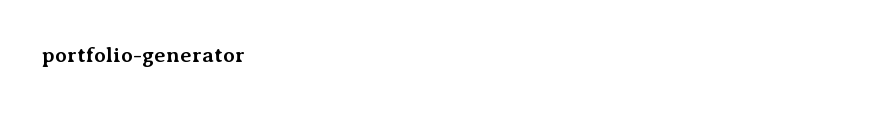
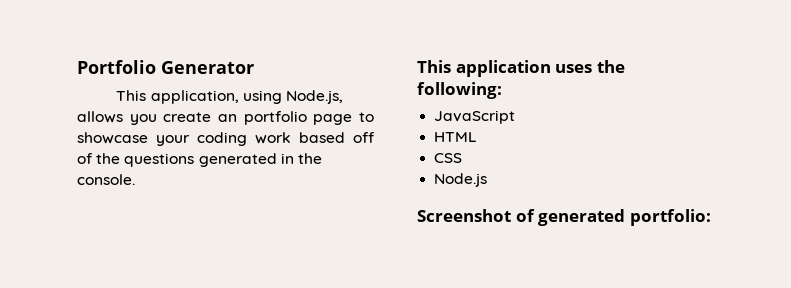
[42,47,245,67] portfolio-generator -> [77,60,254,74] [116,90,343,104] [77,111,374,125] [77,132,375,146] [77,153,322,167] [77,174,135,185] [417,60,625,77] [417,82,502,99] [434,110,516,124] [434,132,478,142] [434,153,463,163] [434,173,488,187] [417,209,711,226] Portfolio Generator // This application, using Node.js, allows you create an portfolio page to showcase your coding work based off of the questions generated in the console. // This application uses the following: // JavaScript // HTML // CSS // Node.js // Screenshot of generated portfolio:

